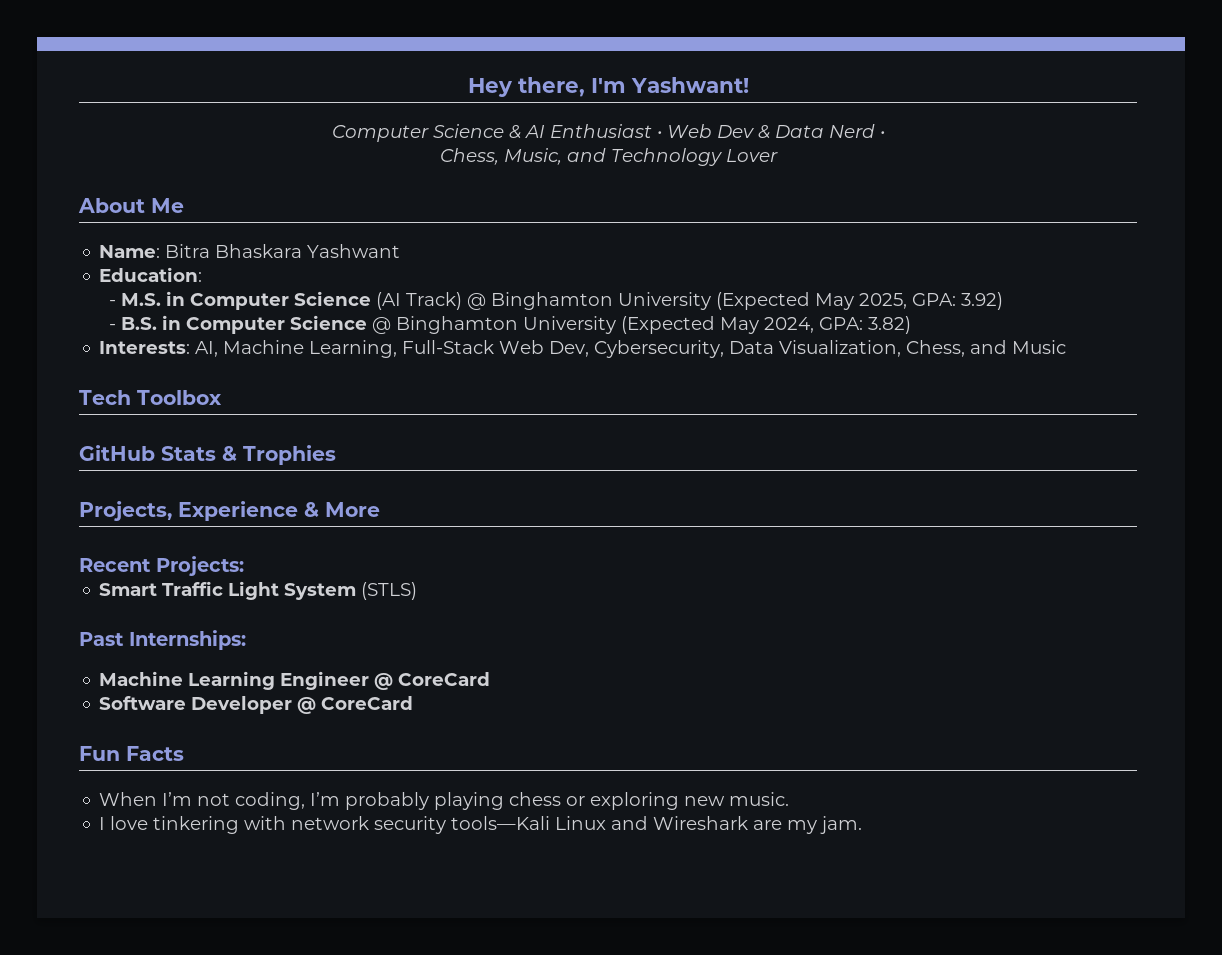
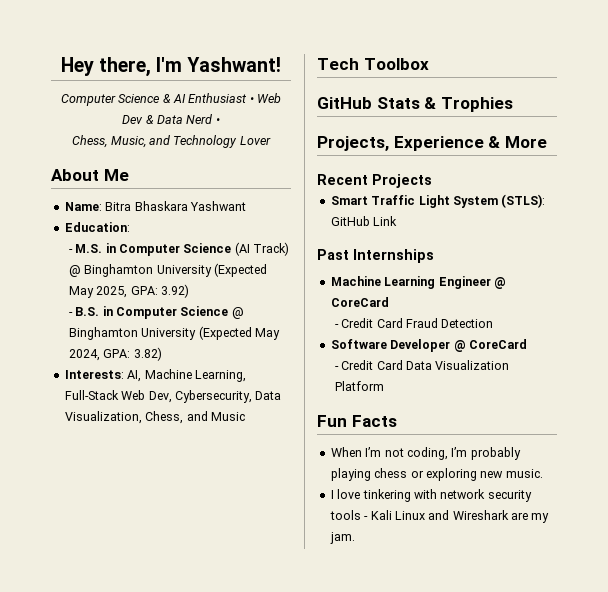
[156,556,244,576] Projects: -> [372,174,432,188] Projects
[361,582,418,600] (STLS) -> [501,194,546,208] [330,216,398,226] (STLS): GitHub Link
[129,630,246,650] Internships: -> [353,249,434,263] Internships
(491, 679) none -> [334,318,494,328] // - Credit Card Fraud Detection
(414, 703) none -> [334,360,510,370] [334,381,384,391] // - Credit Card Data Visualization Platform
[451,816,551,830] tools—Kali -> [329,510,392,520] tools - Kali

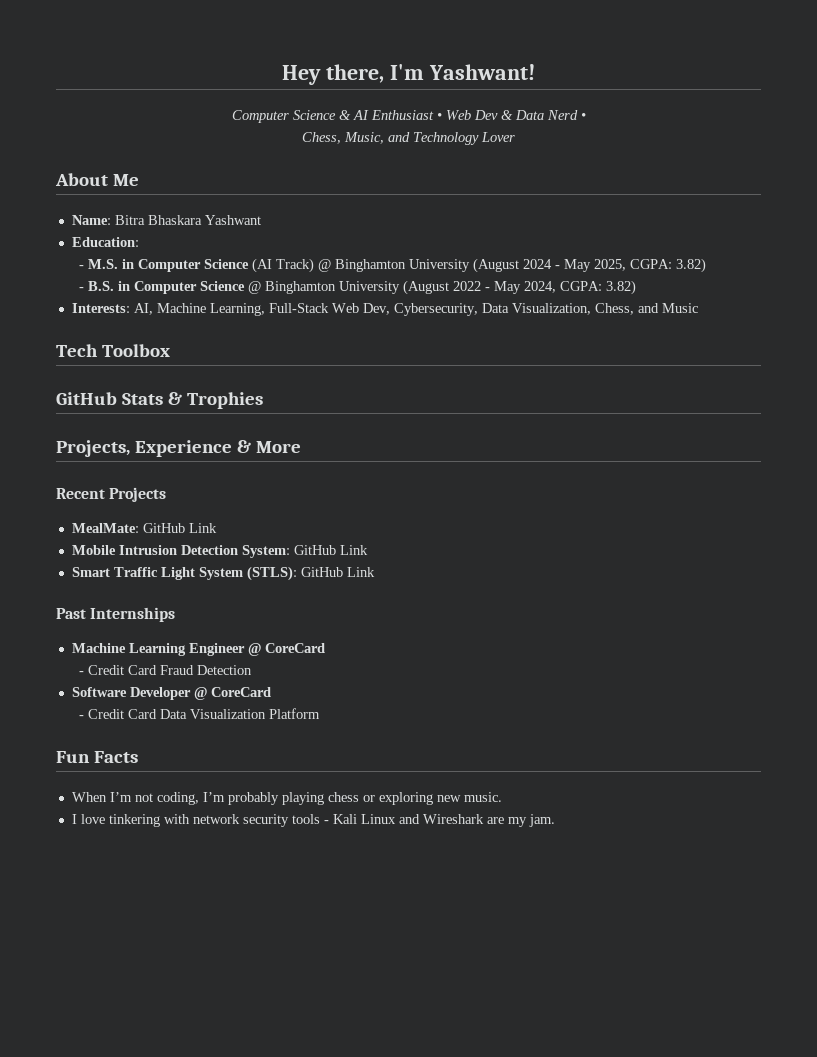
[214,263,268,277] [68,284,190,298] (Expected May 2025, GPA: 3.92) -> [473,258,707,273] (August 2024 - May 2025, CGPA: 3.82)
[198,326,252,340] (Expected -> [403,280,491,295] (August 2022 -
[103,349,131,358] GPA: -> [560,281,603,291] CGPA:
(432, 181) none -> [71,523,217,533] [71,545,368,558] // MealMate: GitHub Link // Mobile Intrusion Detection System: GitHub Link

